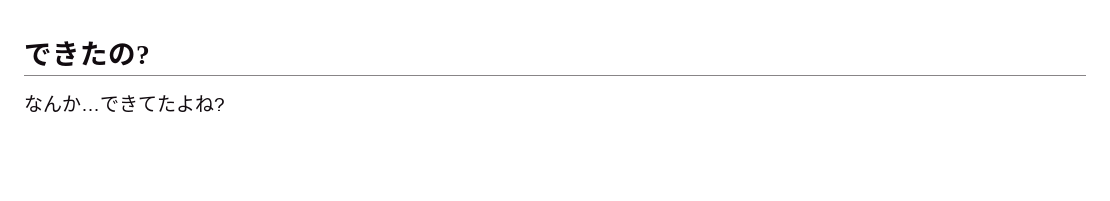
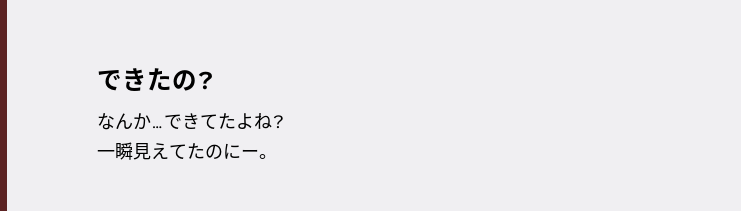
(225, 104) none -> [97,142,277,160] // 一瞬見えてたのにー。

